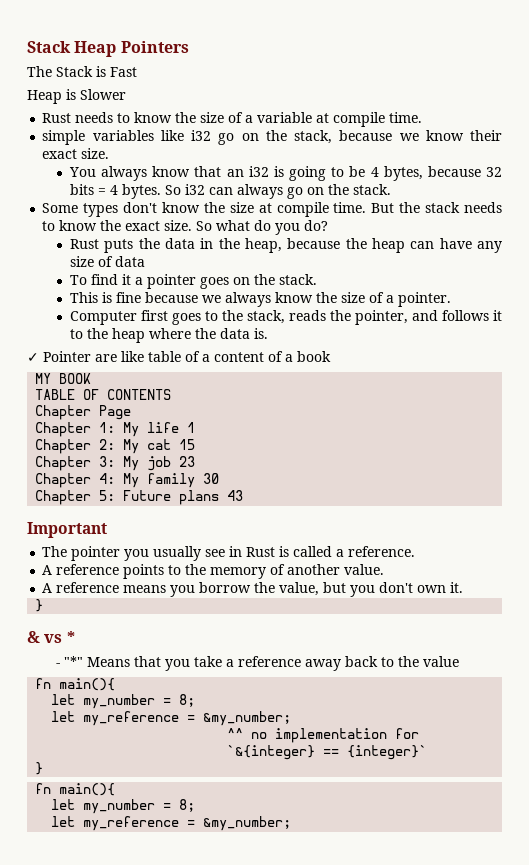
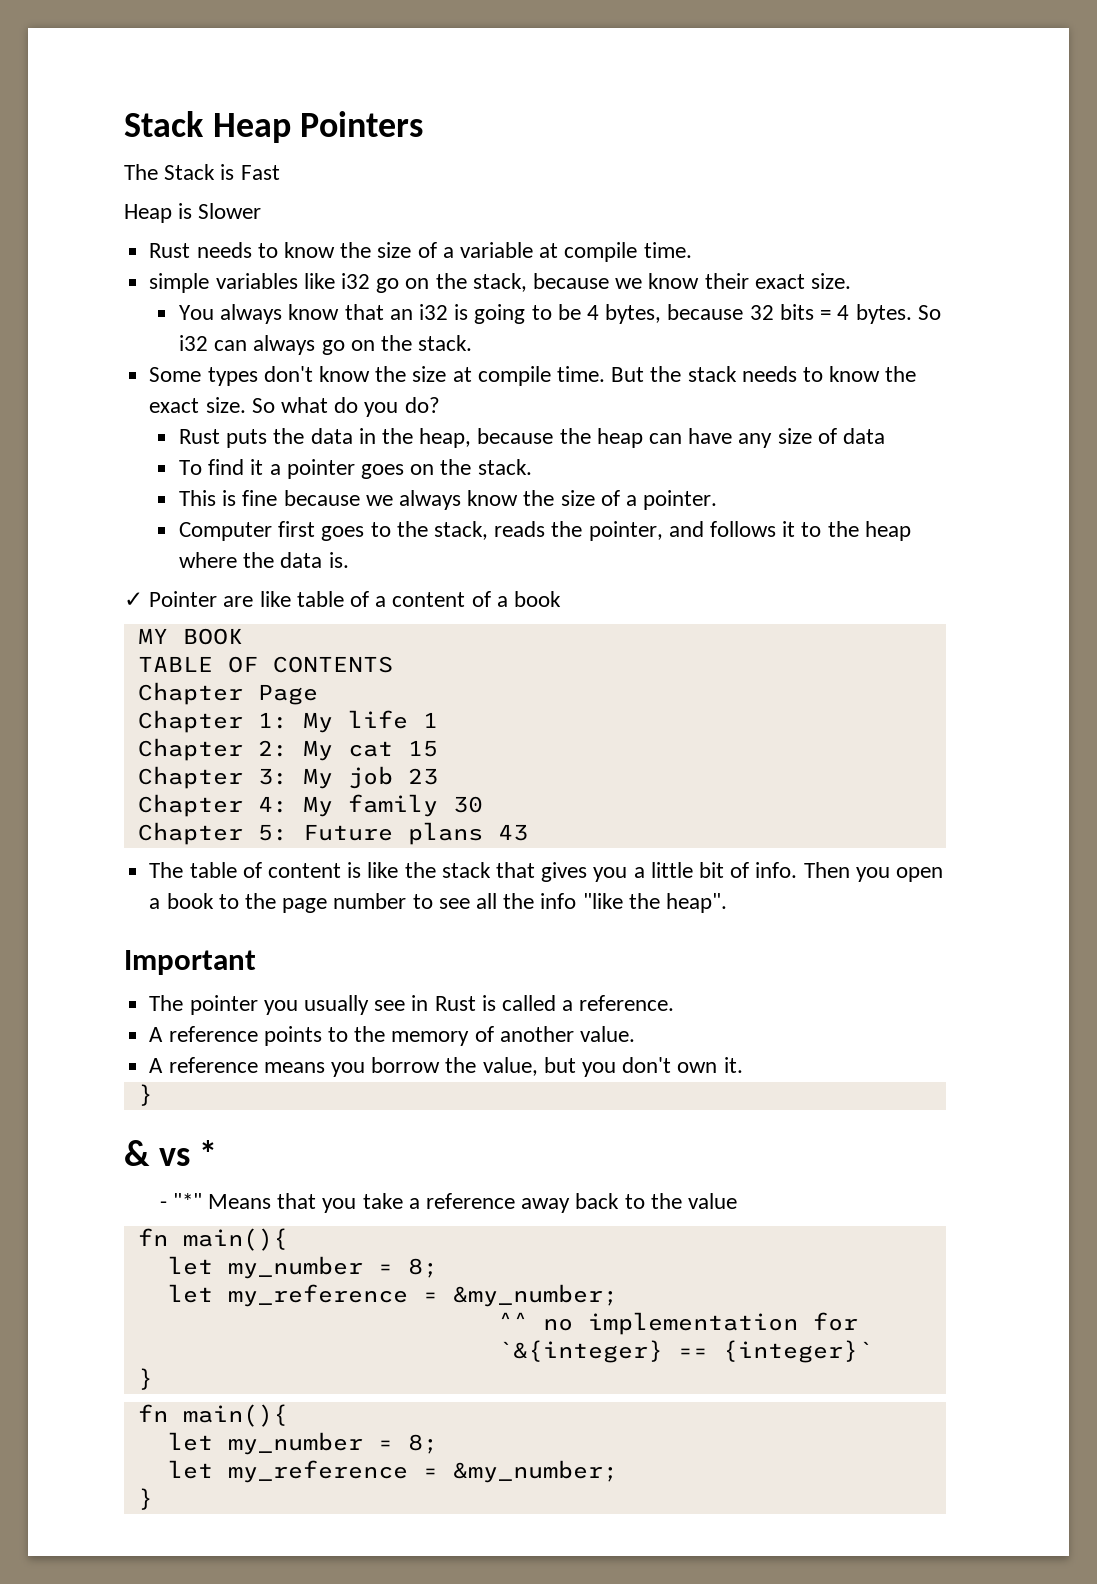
(244, 495) none -> [149,862,944,882] [149,893,728,913] // The table of content is like the stack that gives you a little bit of info. Then you open a book to the page number to see all the info "like the heap".
(292, 823) none -> [137,1488,153,1510] // }

